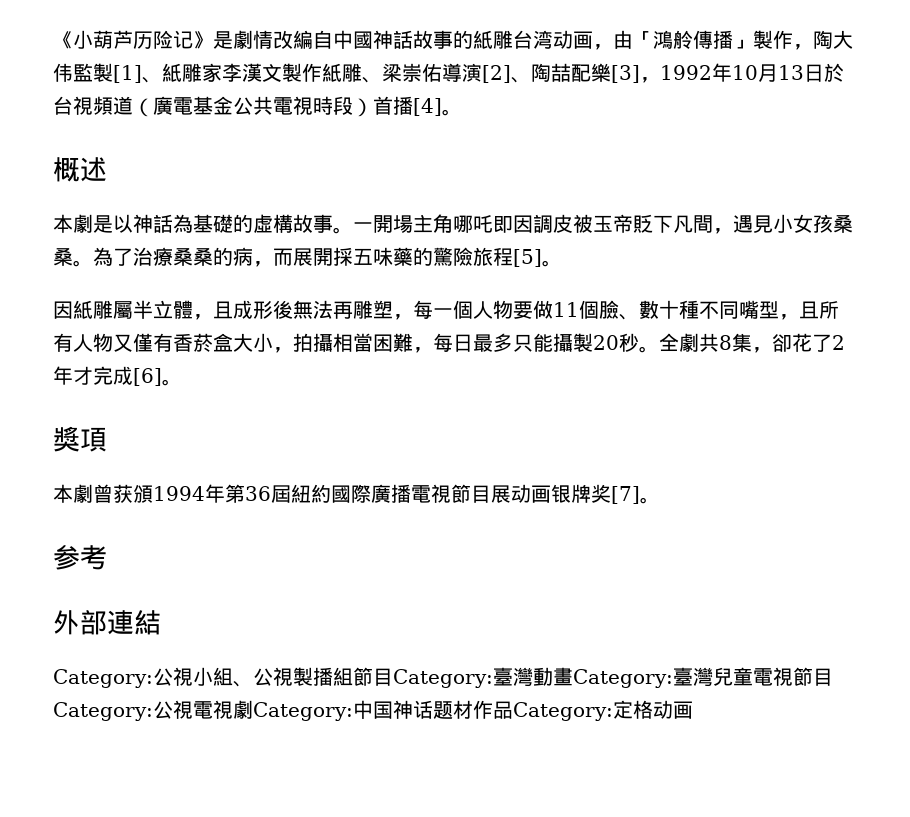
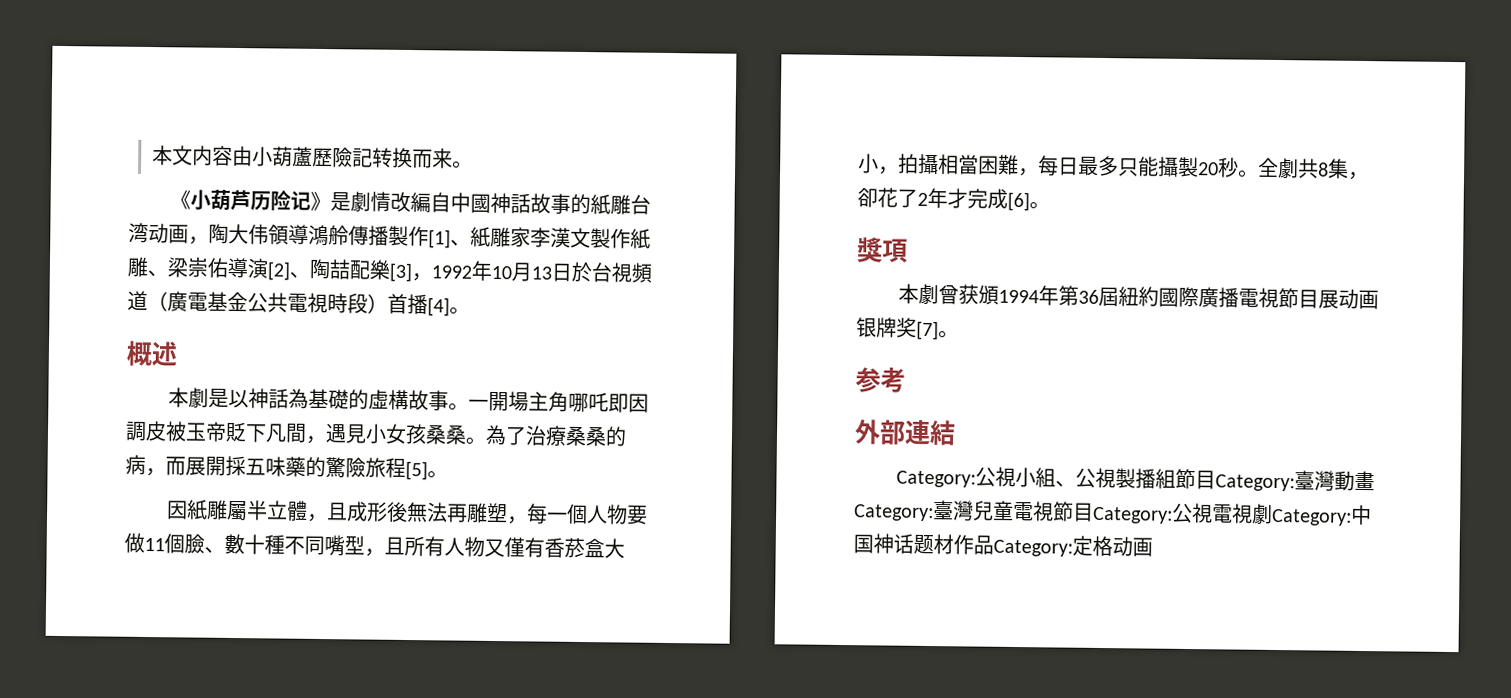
(53, 40) none -> [152,145,474,169] 本文内容由小葫蘆歷險記转换而来。 //
[613,30,853,50] [53,63,113,82] 由「鴻舲傳播」製作，陶大伟監製 -> [208,223,429,247] 陶大伟領導鴻舲傳播製作

